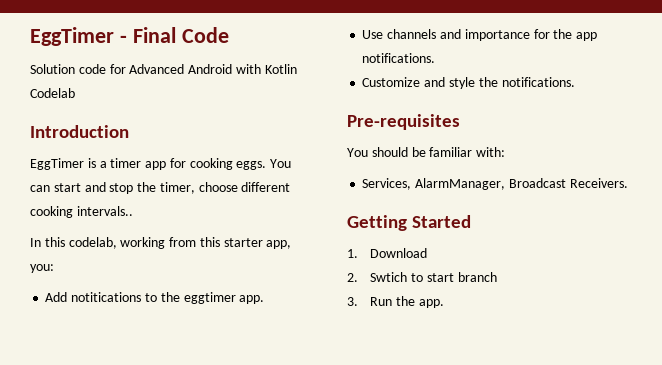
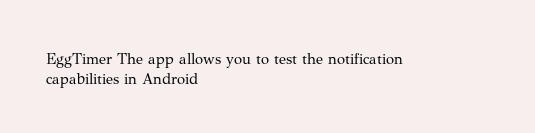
[30,27,229,46] [30,64,297,74] [30,88,75,98] [30,125,129,138] [30,158,292,170] [30,182,291,194] [30,206,133,218] [30,237,292,249] [30,264,54,273] [45,292,265,304] [362,29,598,41] [362,53,436,63] [362,77,575,89] [347,114,460,130] [347,147,506,157] [362,178,628,190] [347,215,472,231] [347,248,428,258] [347,272,497,282] [347,296,444,308] EggTimer - Final Code // Solution code for Advanced Android with Kotlin Codelab // Introduction // EggTimer is a timer app for cooking eggs. You can start and stop the timer, choose different cooking intervals.. // In this codelab, working from this starter app, you: // Add notitications to the eggtimer app. // Use channels and importance for the app notifications. // Customize and style the notifications. // Pre-requisites // You should be familiar with: // Services, AlarmManager, Broadcast Receivers. // Getting Started // 1. Download // 2. Swtich to start branch // 3. Run the app. -> [46,53,403,68] [46,73,198,88] EggTimer The app allows you to test the notification capabilities in Android

